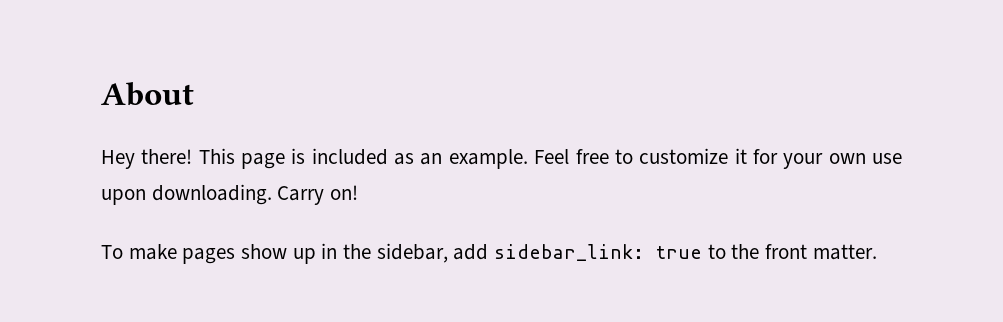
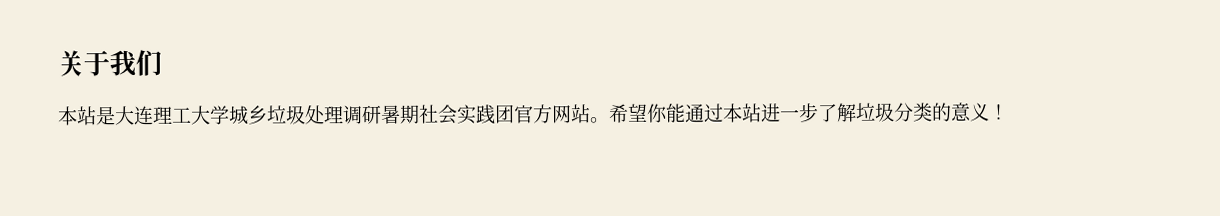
[101,82,194,106] [101,148,903,169] [101,184,359,205] [101,243,877,264] About // Hey there! This page is included as an example. Feel free to customize it for your own use upon downloading. Carry on! // To make pages show up in the sidebar, add sidebar_link: true to the front matter. -> [57,49,162,77] [57,102,1009,126] 关于我们 // 本站是大连理工大学城乡垃圾处理调研暑期社会实践团官方网站。希望你能通过本站进一步了解垃圾分类的意义！

